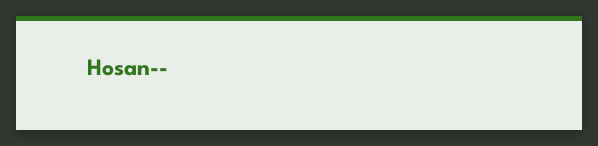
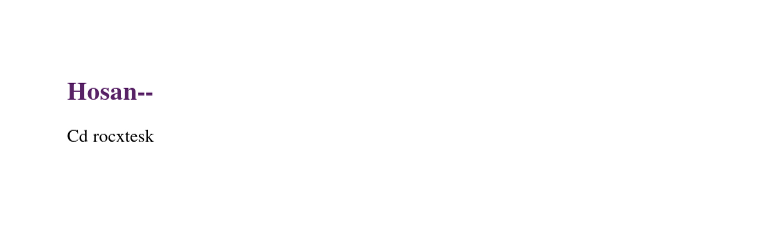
(168, 67) none -> [66,128,155,142] // Cd rocxtesk

